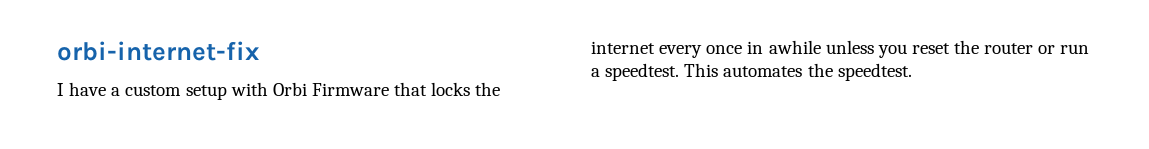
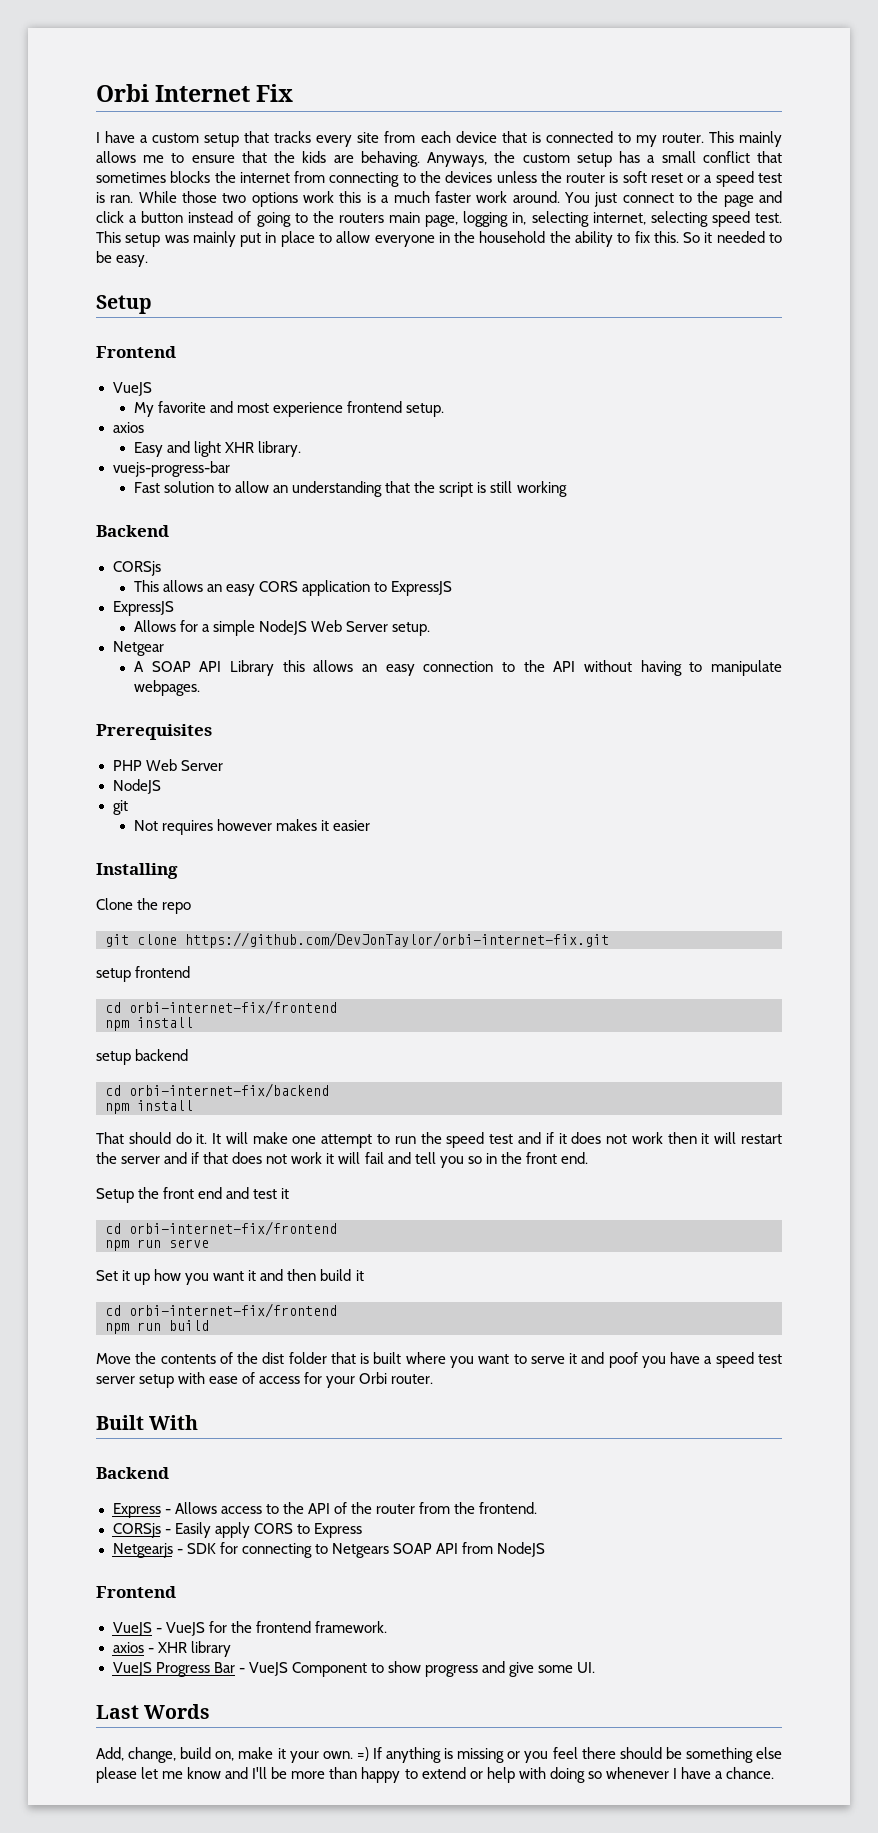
[57,41,259,61] orbi-internet-fix -> [96,84,294,102] Orbi Internet Fix
[230,82,501,96] [591,40,1090,58] [591,63,912,81] with Orbi Firmware that locks the internet every once in awhile unless you reset the router or run a speedtest. This automates the speedtest. -> [244,131,783,147] [96,151,783,167] [96,171,783,187] [96,191,782,207] [96,211,783,227] [96,231,783,247] [96,251,149,267] [96,295,152,314] [96,346,176,358] [112,382,152,396] [133,401,445,417] [112,422,144,433] [133,441,302,457] [112,461,230,477] [133,481,567,497] [96,525,169,537] [112,561,161,576] [133,580,453,596] [112,601,174,616] [133,620,431,636] [112,641,164,656] [133,660,783,676] [133,680,200,696] [96,724,212,740] [112,759,223,771] [112,779,161,794] [112,800,128,815] [133,819,371,835] [96,863,178,879] [96,898,192,914] [105,932,609,948] [96,966,191,982] [105,1000,337,1015] [105,1017,193,1031] [96,1049,189,1065] [105,1083,329,1098] [105,1100,193,1114] [96,1132,782,1148] [96,1152,588,1168] [96,1187,290,1203] [105,1221,337,1236] [105,1239,209,1251] [96,1269,364,1285] [105,1303,337,1318] [105,1320,209,1334] [96,1352,782,1368] [96,1372,434,1388] [96,1415,199,1430] [96,1467,169,1479] [112,1502,538,1518] [112,1522,362,1538] [112,1542,545,1558] [96,1586,176,1598] [112,1621,387,1636] [112,1641,231,1657] [112,1661,596,1677] [96,1704,211,1719] [96,1747,783,1763] [96,1767,775,1783] that tracks every site from each device that is connected to my router. This mainly allows me to ensure that the kids are behaving. Anyways, the custom setup has a small conflict that sometimes blocks the internet from connecting to the devices unless the router is soft reset or a speed test is ran. While those two options work this is a much faster work around. You just connect to the page and click a button instead of going to the routers main page, logging in, selecting internet, selecting speed test. This setup was mainly put in place to allow everyone in the household the ability to fix this. So it needed to be easy. // Setup // Frontend // VueJS // My favorite and most experience frontend setup. // axios // Easy and light XHR library. // vuejs-progress-bar // Fast solution to allow an understanding that the script is still working // Backend // CORSjs // This allows an easy CORS application to ExpressJS // ExpressJS // Allows for a simple NodeJS Web Server setup. // Netgear // A SOAP API Library this allows an easy connection to the API without having to manipulate webpages. // Prerequisites // PHP Web Server // NodeJS // git // Not requires however makes it easier // Installing // Clone the repo // git clone https://github.com/DevJonTaylor/orbi-internet-fix.git // setup frontend // cd orbi-internet-fix/frontend // npm install // setup backend // cd orbi-internet-fix/backend // npm install // That should do it. It will make one attempt to run the speed test and if it does not work then it will restart the server and if that does not work it will fail and tell you so in the front end. // Setup the front end and test it // cd orbi-internet-fix/frontend // npm run serve // Set it up how you want it and then build it // cd orbi-internet-fix/frontend // npm run build // Move the contents of the dist folder that is built where you want to serve it and poof you have a speed test server setup with ease of access for your Orbi router. // Built With // Backend // Express - Allows access to the API of the router from the frontend. // CORSjs - Easily apply CORS to Express // Netgearjs - SDK for connecting to Netgears SOAP API from NodeJS // Frontend // VueJS - VueJS for the frontend framework. // axios - XHR library // VueJS Progress Bar - VueJS Component to show progress and give some UI. // Last Words // Add, change, build on, make it your own. =) If anything is missing or you feel there should be something else please let me know and I'll be more than happy to extend or help with doing so whenever I have a chance.

